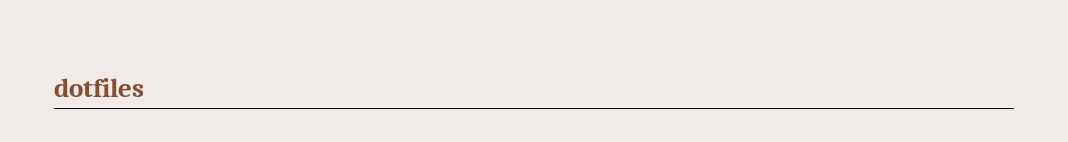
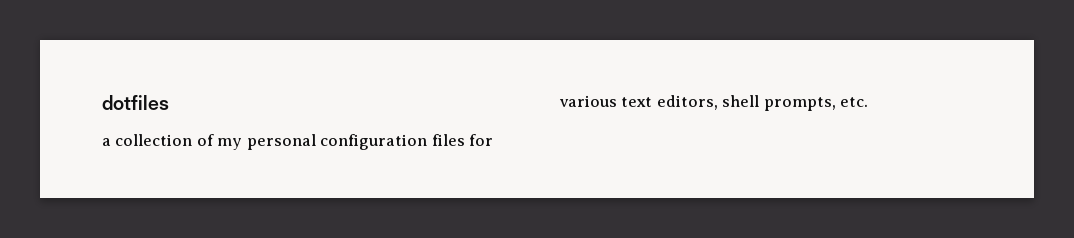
(144, 87) none -> [102,134,494,150] [559,95,869,111] // a collection of my personal configuration files for various text editors, shell prompts, etc.

